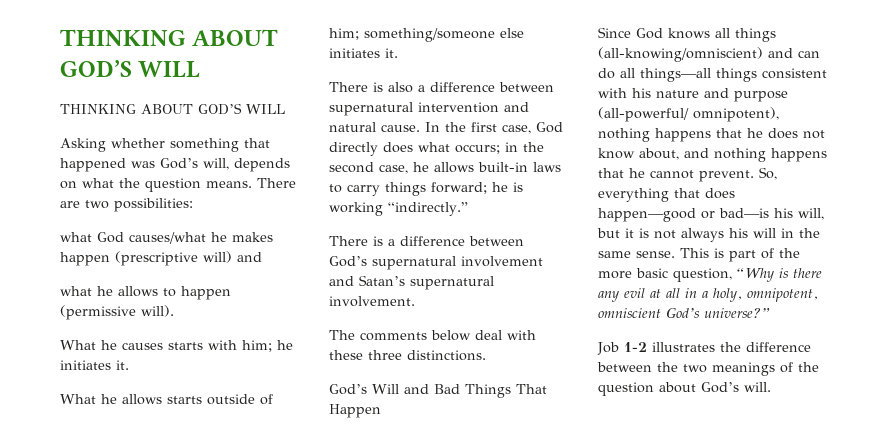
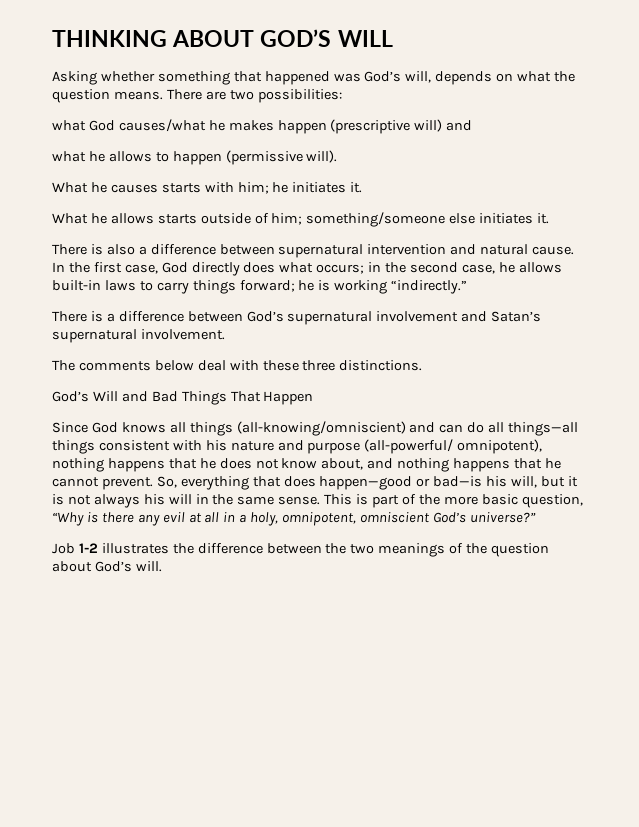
[60,29,279,46] [60,60,201,78] [60,103,285,115] THINKING ABOUT GOD’S WILL // THINKING ABOUT GOD’S WILL -> [52,29,393,47] THINKING ABOUT GOD’S WILL

